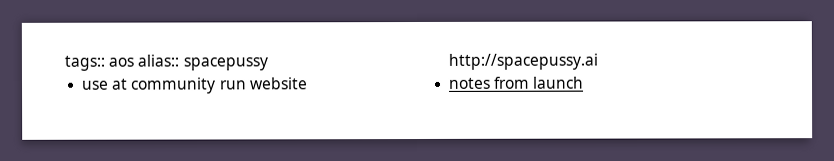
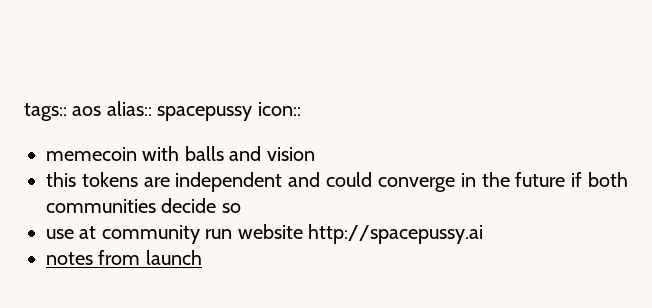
(268, 64) none -> [257,102,301,116] [46,146,315,161] [46,172,628,192] [46,198,241,213] icon:: // memecoin with balls and vision // this tokens are independent and could converge in the future if both communities decide so

